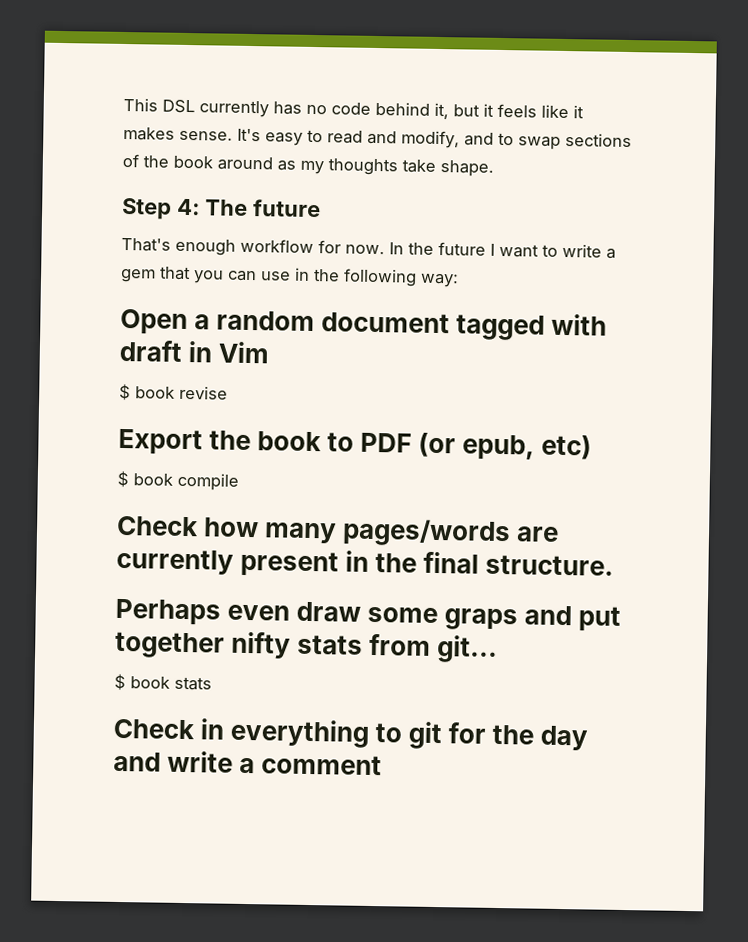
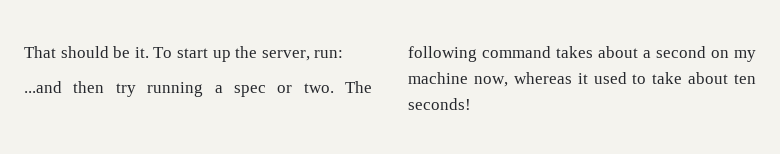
[123,97,584,120] [123,126,632,150] [122,153,494,177] [121,197,321,220] [121,237,616,259] [120,266,459,288] [120,308,608,341] [119,339,271,364] [119,383,228,401] [118,428,593,461] [117,470,239,491] [116,515,560,548] [116,548,615,578] [115,598,622,632] [115,631,499,663] [114,673,212,691] [113,718,589,751] [113,750,383,776] This DSL currently has no code behind it, but it feels like it makes sense. It's easy to read and modify, and to swap sections of the book around as my thoughts take shape. // Step 4: The future // That's enough workflow for now. In the future I want to write a gem that you can use in the following way: // Open a random document tagged with draft in Vim // $ book revise // Export the book to PDF (or epub, etc) // $ book compile // Check how many pages/words are currently present in the final structure. // Perhaps even draw some graps and put together nifty stats from git... // $ book stats // Check in everything to git for the day and write a comment -> [24,46,344,62] [24,81,372,97] [408,46,756,62] [408,72,756,87] [408,98,471,110] That should be it. To start up the server, run: // ...and then try running a spec or two. The following command takes about a second on my machine now, whereas it used to take about ten seconds!

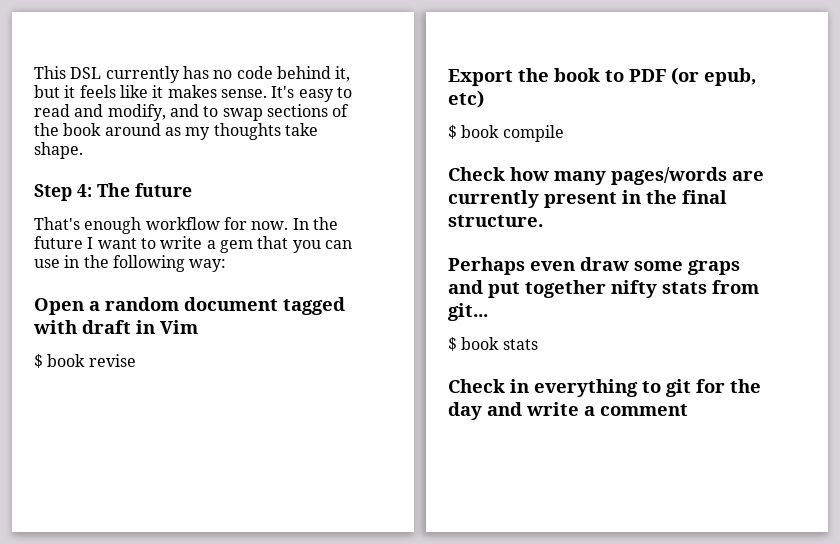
[24,46,344,62] [24,81,372,97] [408,46,756,62] [408,72,756,87] [408,98,471,110] That should be it. To start up the server, run: // ...and then try running a spec or two. The following command takes about a second on my machine now, whereas it used to take about ten seconds! -> [34,66,351,83] [34,85,352,102] [34,104,350,121] [34,123,318,140] [34,142,83,159] [34,183,192,201] [34,217,338,234] [34,236,352,253] [34,255,227,272] [34,297,345,315] [33,320,198,334] [34,354,136,368] [448,67,756,86] [448,90,484,108] [448,125,564,142] [448,167,764,185] [448,190,727,208] [448,215,543,227] [448,257,740,275] [448,280,759,298] [448,303,488,321] [448,337,538,351] [448,379,761,397] [448,402,688,420] This DSL currently has no code behind it, but it feels like it makes sense. It's easy to read and modify, and to swap sections of the book around as my thoughts take shape. // Step 4: The future // That's enough workflow for now. In the future I want to write a gem that you can use in the following way: // Open a random document tagged with draft in Vim // $ book revise // Export the book to PDF (or epub, etc) // $ book compile // Check how many pages/words are currently present in the final structure. // Perhaps even draw some graps and put together nifty stats from git... // $ book stats // Check in everything to git for the day and write a comment

